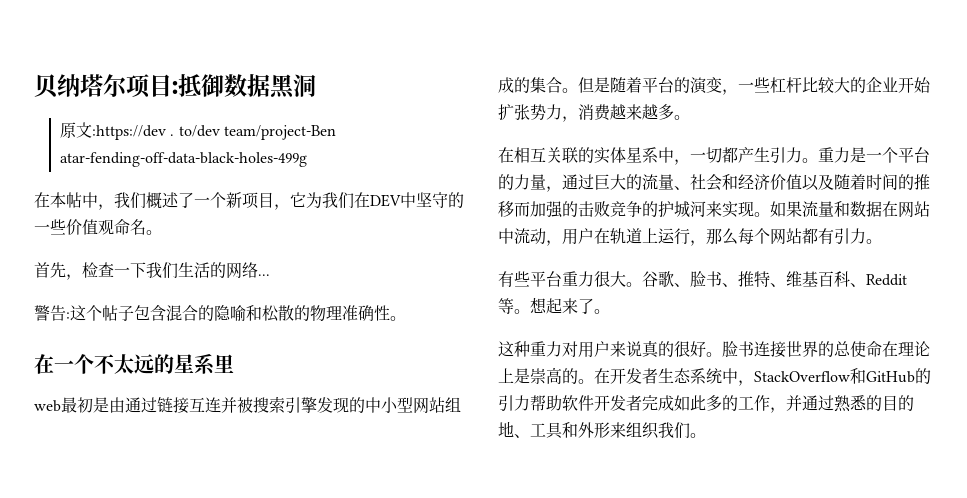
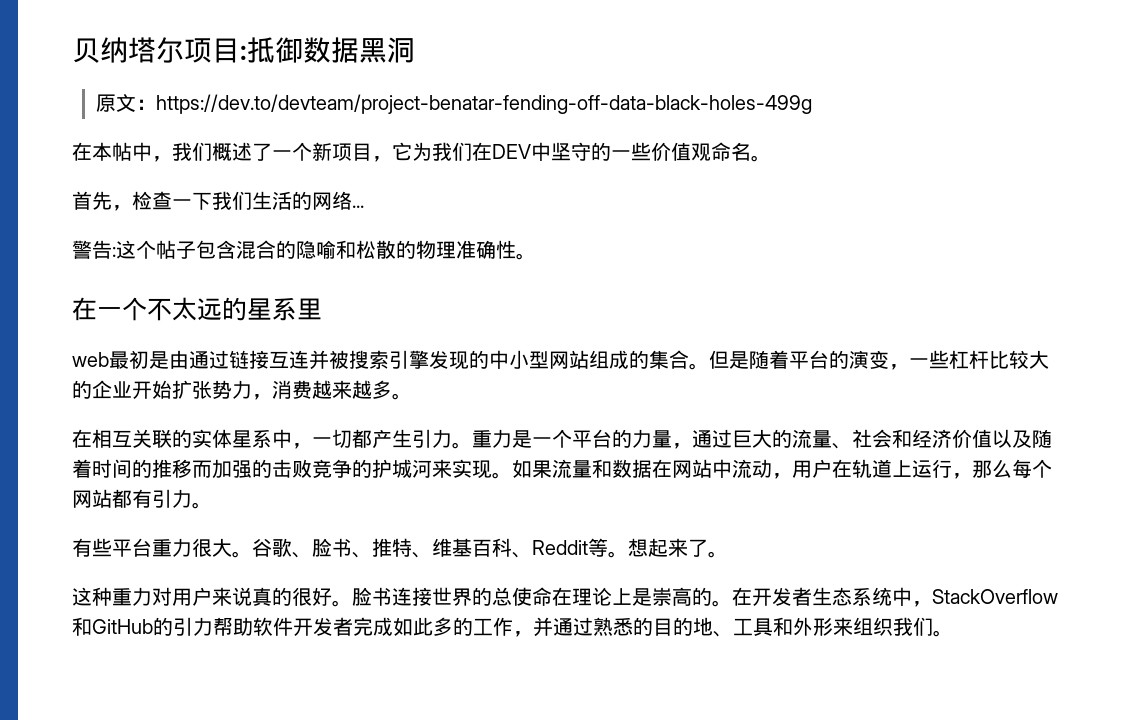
[91,125,336,140] [59,152,307,167] :https://dev . to/dev team/project-Ben atar-fending-off-data-black-holes-499g -> [136,94,813,114] ：https://dev.to/devteam/project-benatar-fending-off-data-black-holes-499g

